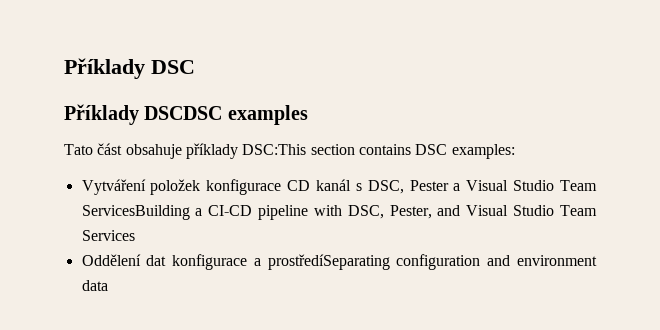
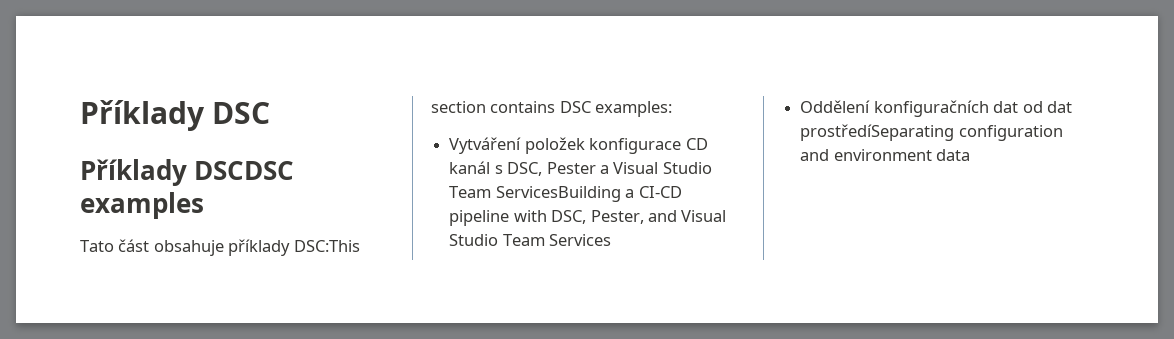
[146,254,261,270] dat konfigurace a -> [873,100,1072,117] konfiguračních dat od dat

